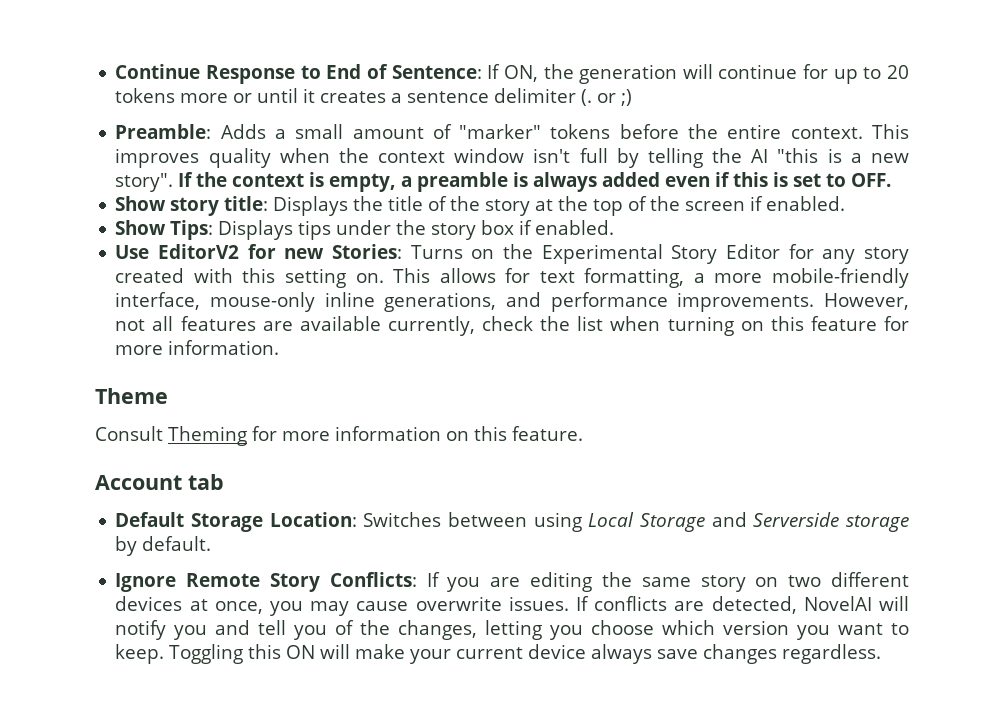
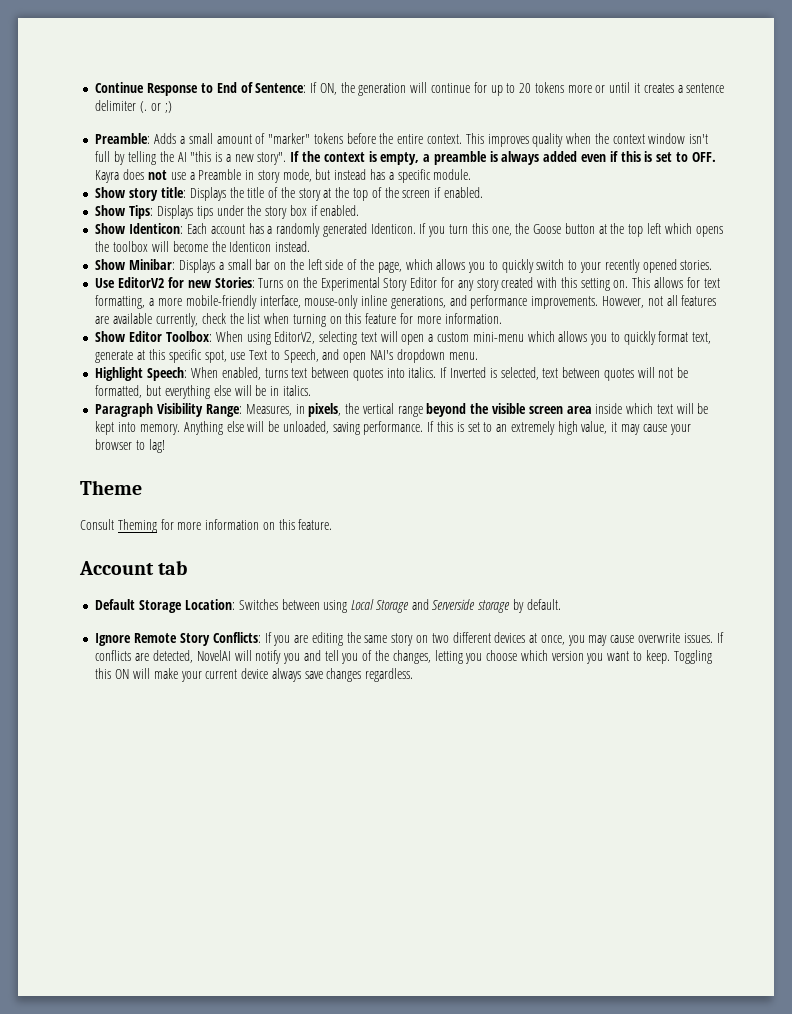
(892, 180) none -> [95,169,472,183] Kayra does not use a Preamble in story mode, but instead has a specific module.
(615, 227) none -> [95,223,723,237] [95,241,311,252] [95,259,713,273] // Show Identicon: Each account has a randomly generated Identicon. If you turn this one, the Goose button at the top left which opens the toolbox will become the Identicon instead. // Show Minibar: Displays a small bar on the left side of the page, which allows you to quickly switch to your recently opened stories.
(280, 347) none -> [95,331,712,345] [95,349,478,363] [95,367,689,381] [95,385,311,399] [95,403,709,417] [95,421,691,435] [95,439,165,453] // Show Editor Toolbox: When using EditorV2, selecting text will open a custom mini-menu which allows you to quickly format text, generate at this specific spot, use Text to Speech, and open NAI's dropdown menu. // Highlight Speech: When enabled, turns text between quotes into italics. If Inverted is selected, text between quotes will not be formatted, but everything else will be in italics. // Paragraph Visibility Range: Measures, in pixels, the vertical range beyond the visible screen area inside which text will be kept into memory. Anything else will be unloaded, saving performance. If this is set to an extremely high value, it may cause your browser to lag!

